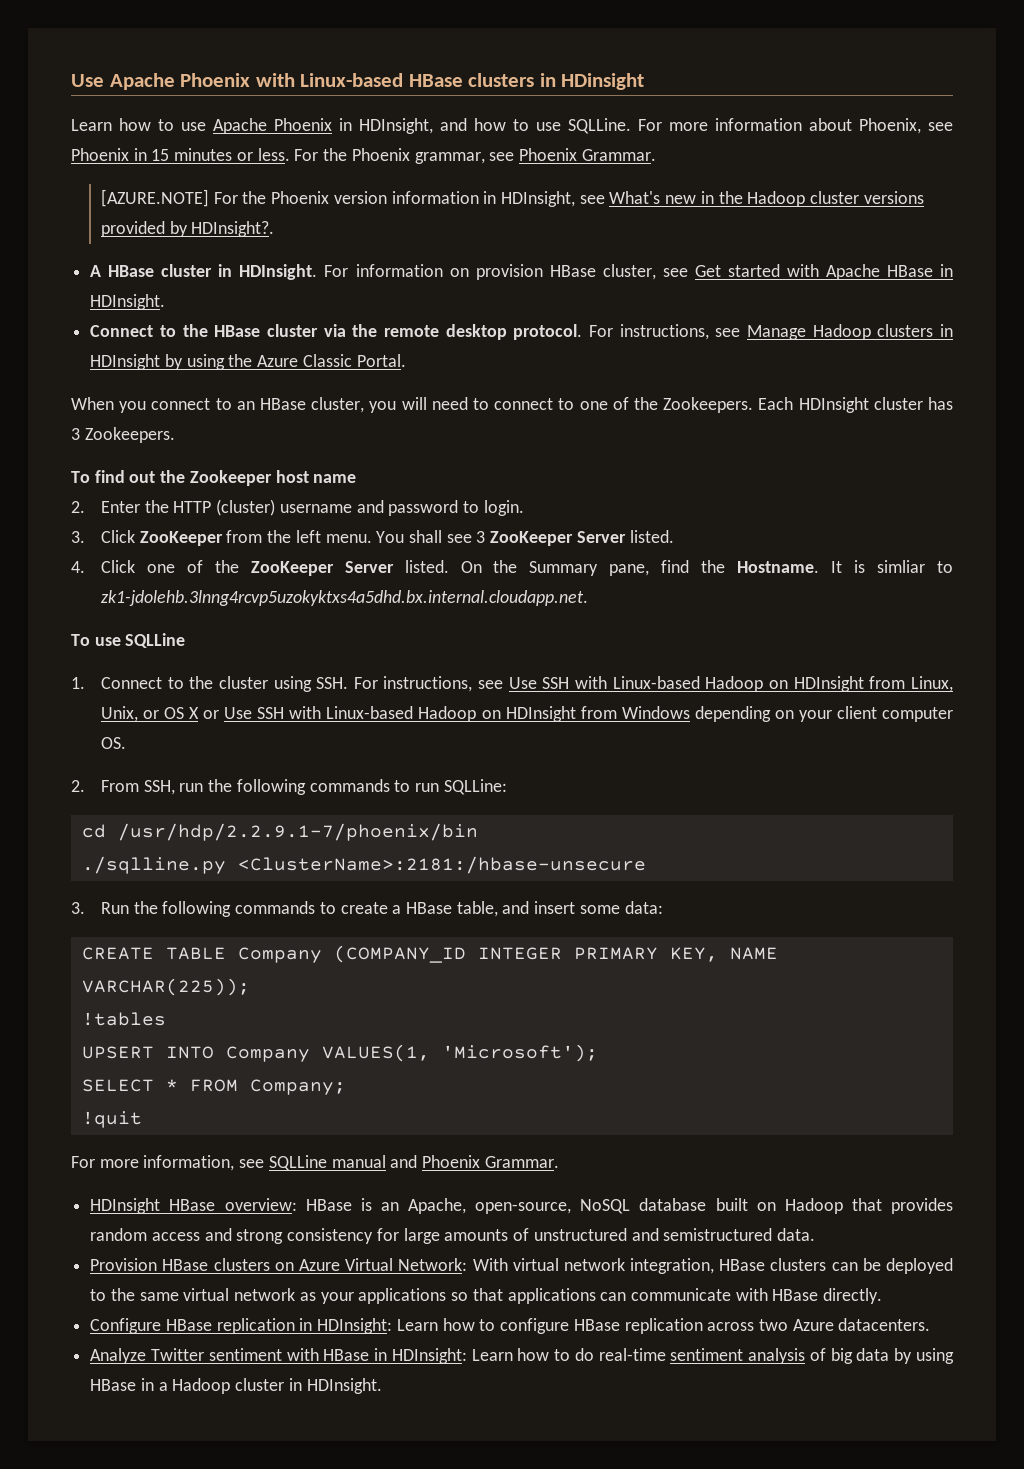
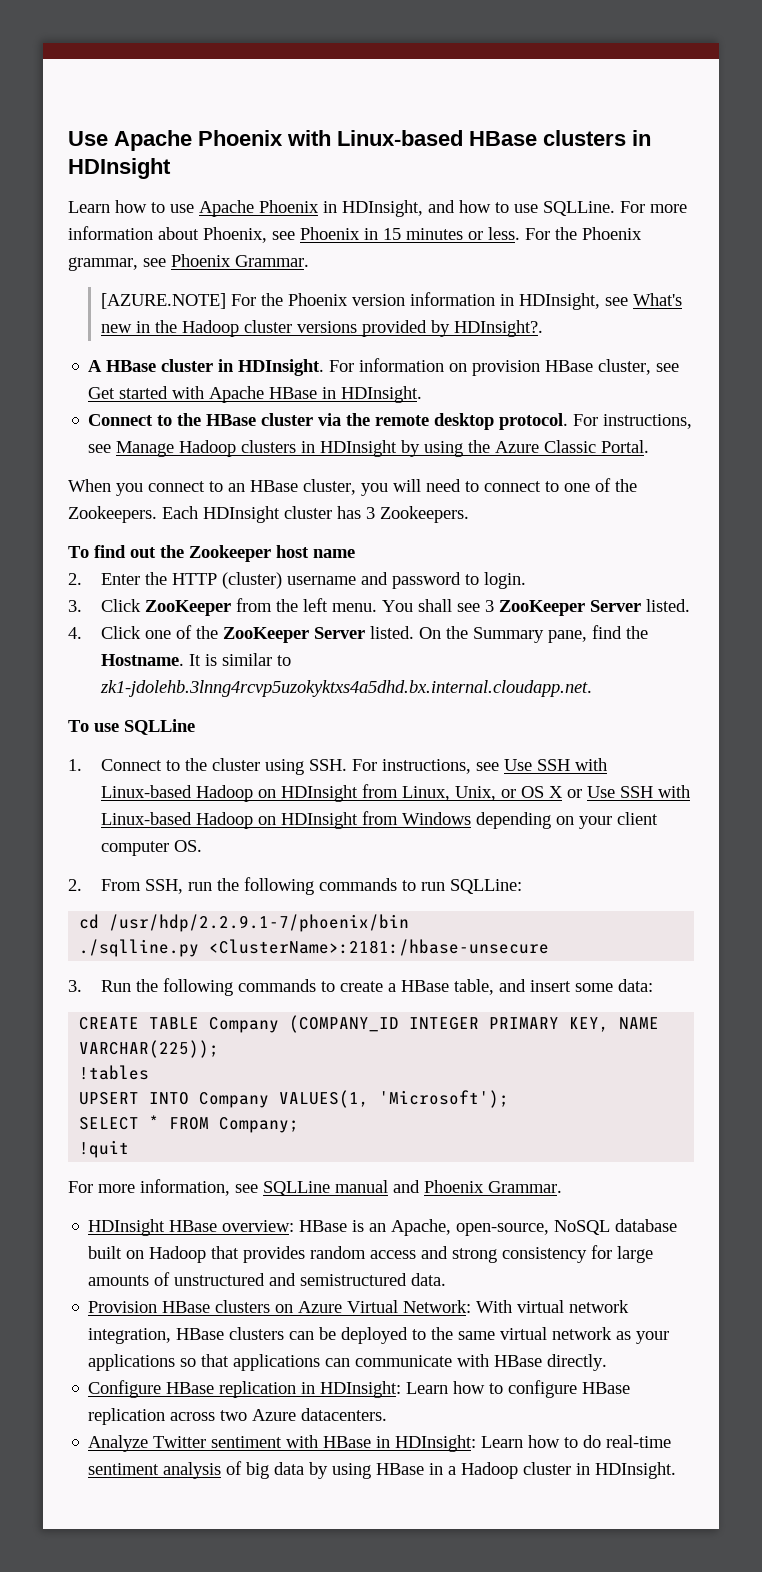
[561,73,645,90] HDinsight -> [68,158,171,179] HDInsight
[877,560,926,573] simliar -> [222,653,273,666] similar

